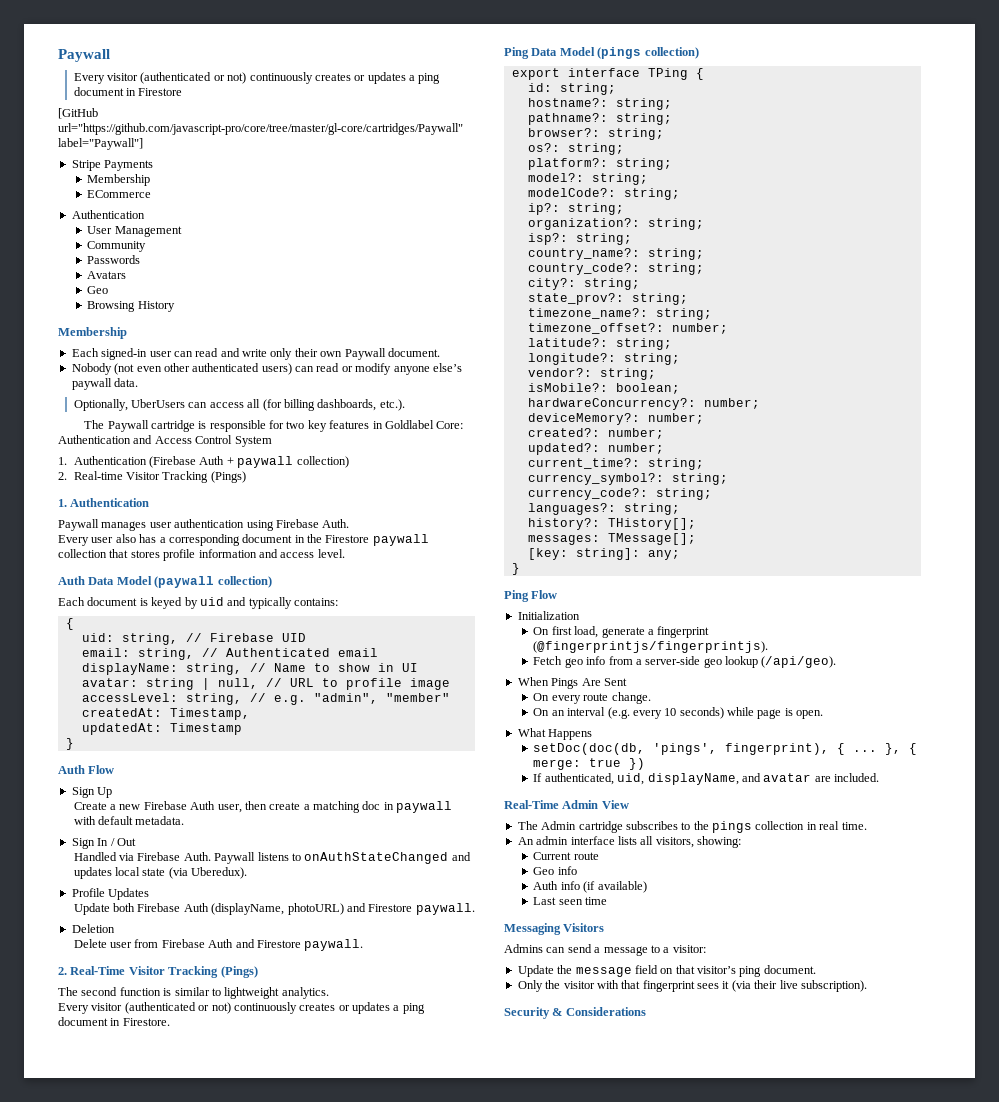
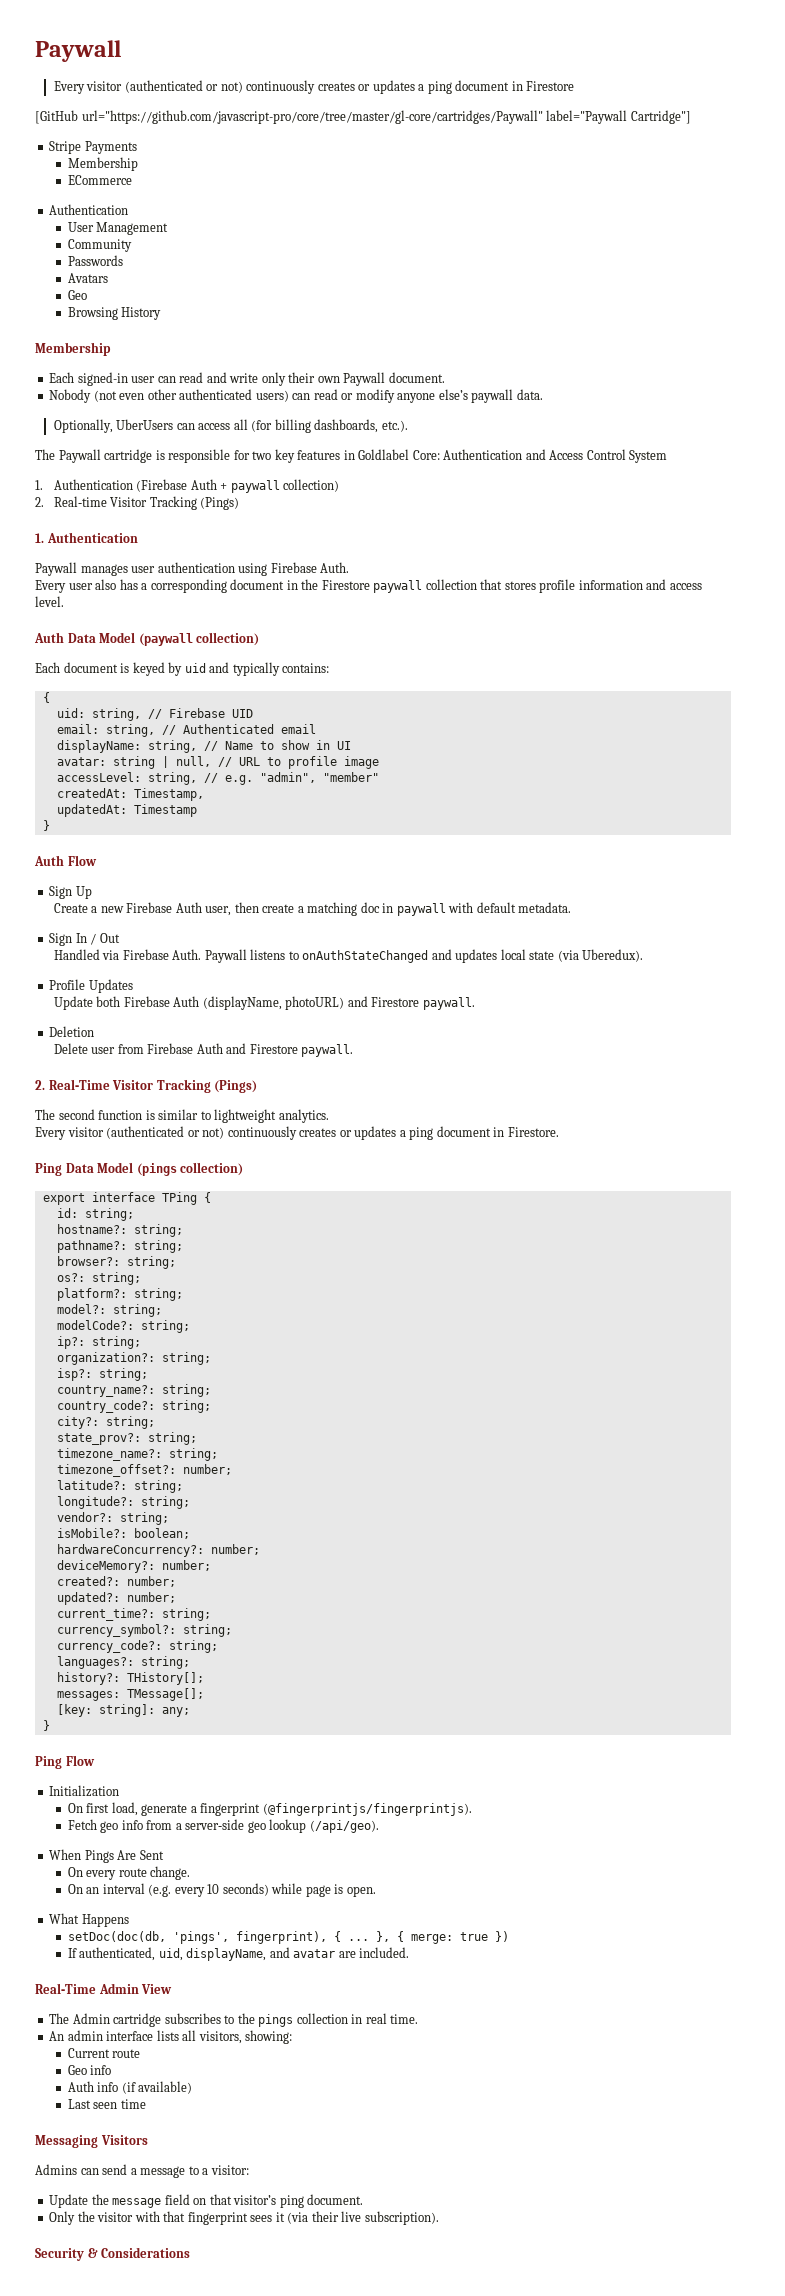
[58,138,143,150] label="Paywall"] -> [546,110,691,124] label="Paywall Cartridge"]

